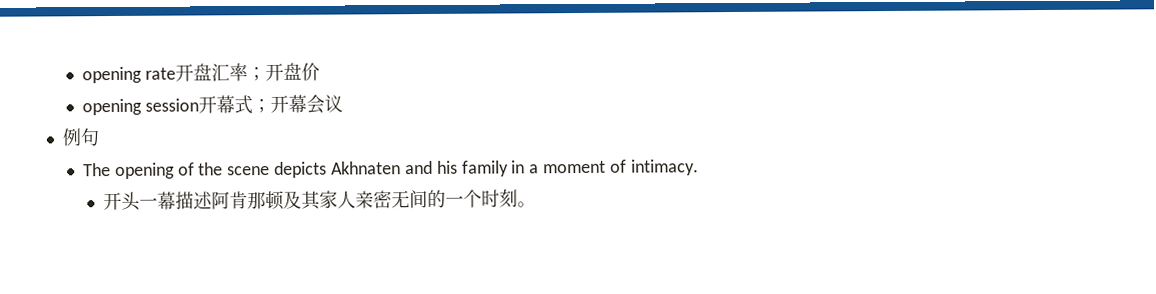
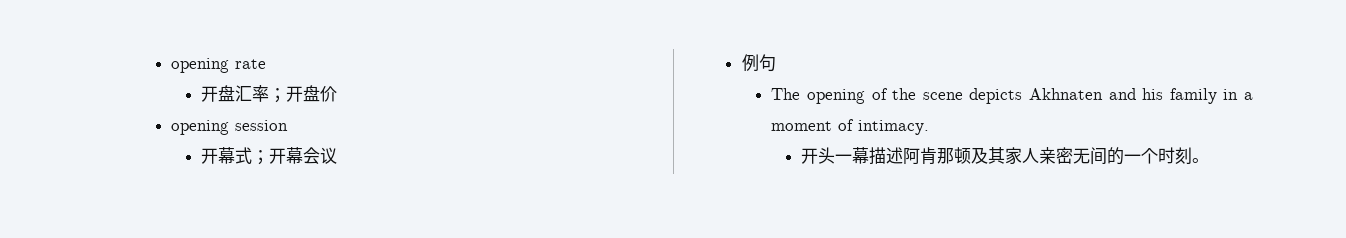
(176, 73) none -> (267, 64) //
(199, 105) none -> (289, 125) //

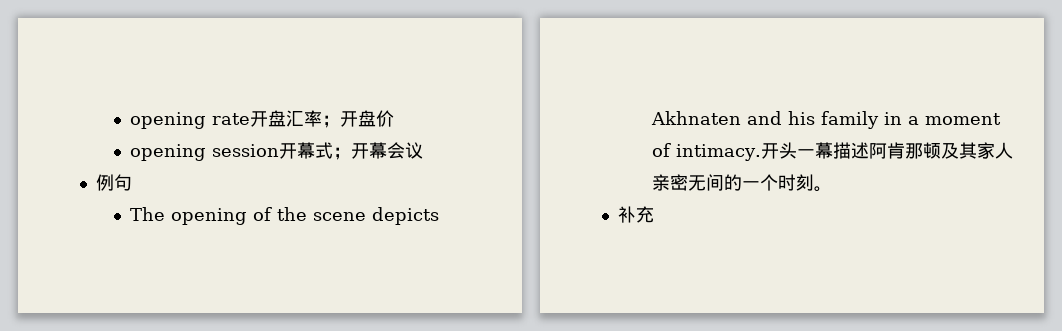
(267, 64) // -> (251, 119) none
(289, 125) // -> (280, 150) none
(930, 127) // -> (762, 152) none
(1210, 160) none -> [618,206,655,223] // 补充

